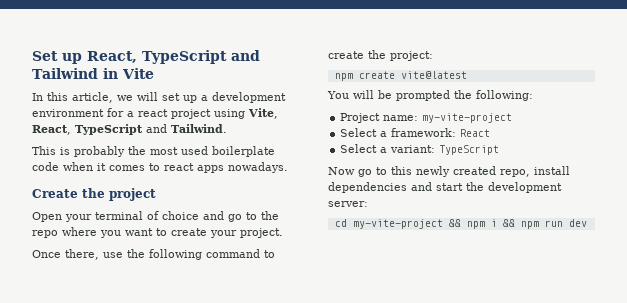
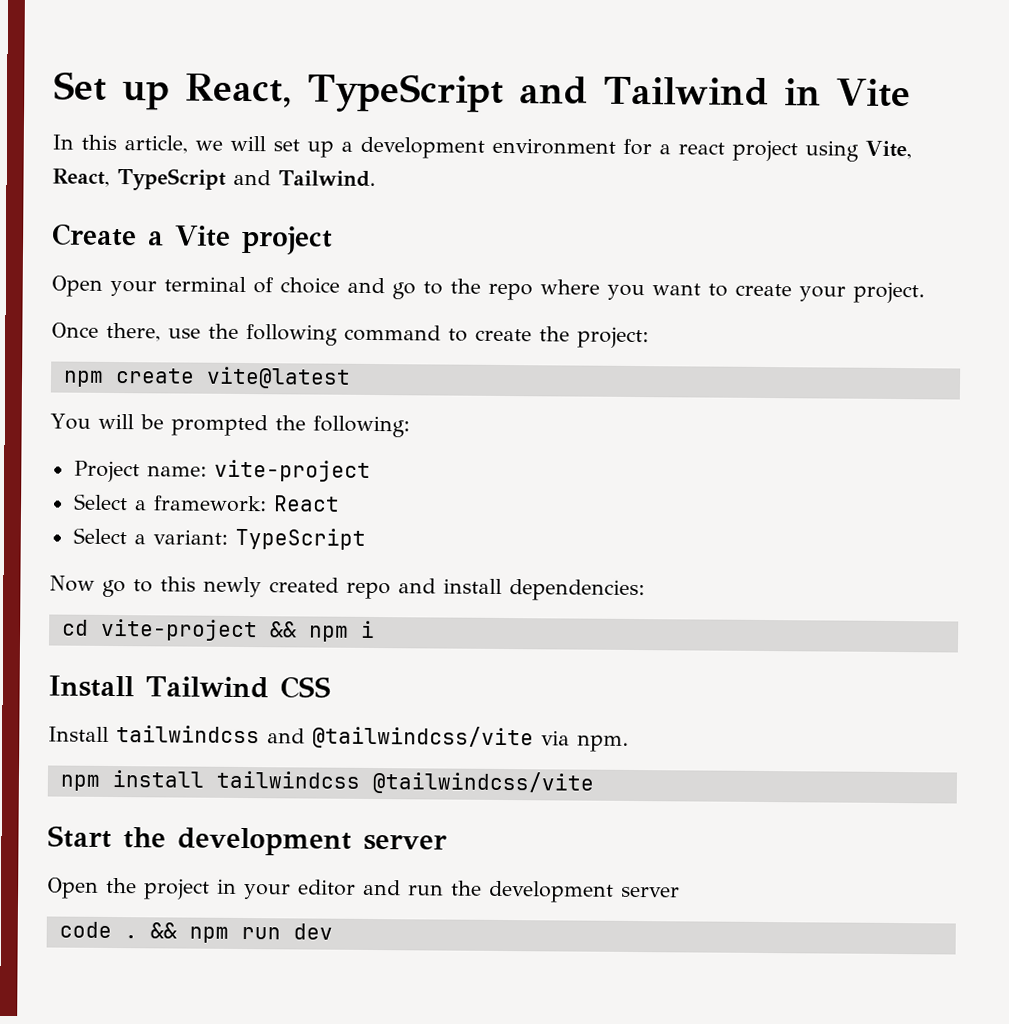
[32,146,275,157] [32,162,288,173] // This is probably the most used boilerplate code when it comes to react apps nowadays. -> (376, 178) none
[82,188,105,198] the -> [148,225,231,247] a Vite
[422,113,513,123] my-vite-project -> [213,459,371,482] vite-project
[500,166,570,177] [328,182,562,193] [328,201,368,207] repo, install dependencies and start the development server: -> [346,578,645,602] repo and install dependencies:
[352,219,443,229] my-vite-project -> [100,618,258,642] vite-project
(497, 223) none -> [48,675,331,699] [48,725,629,752] [59,769,595,795] [47,825,447,856] [47,877,680,903] [58,921,138,939] // Install Tailwind CSS // Install tailwindcss and @tailwindcss/vite via npm. // npm install tailwindcss @tailwindcss/vite // Start the development server // Open the project in your editor and run the development server // code .

